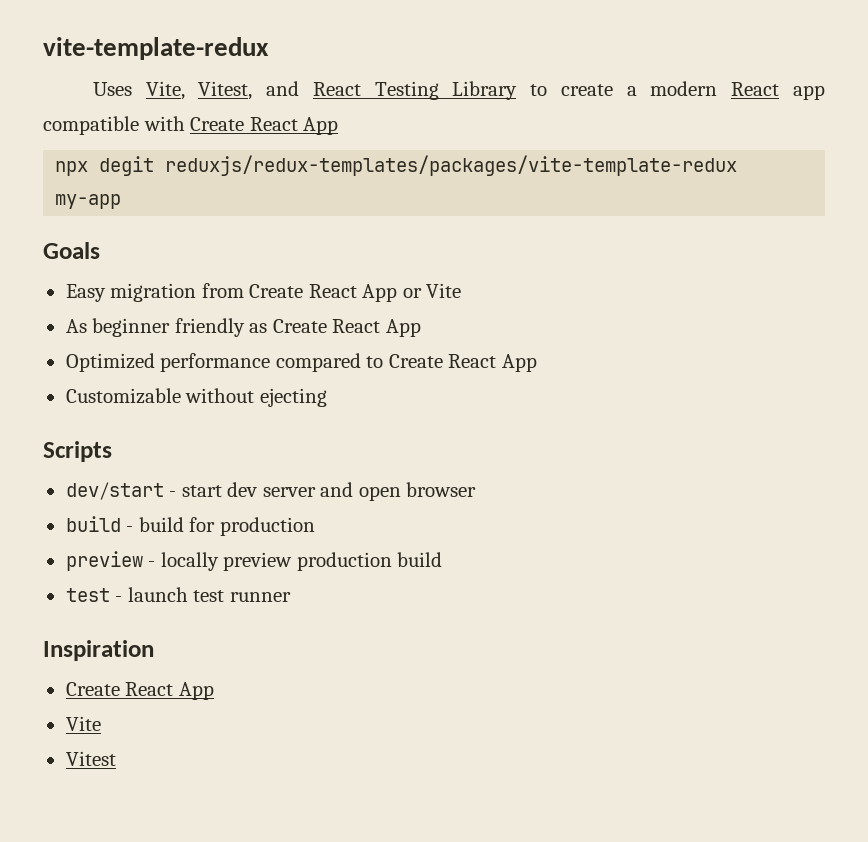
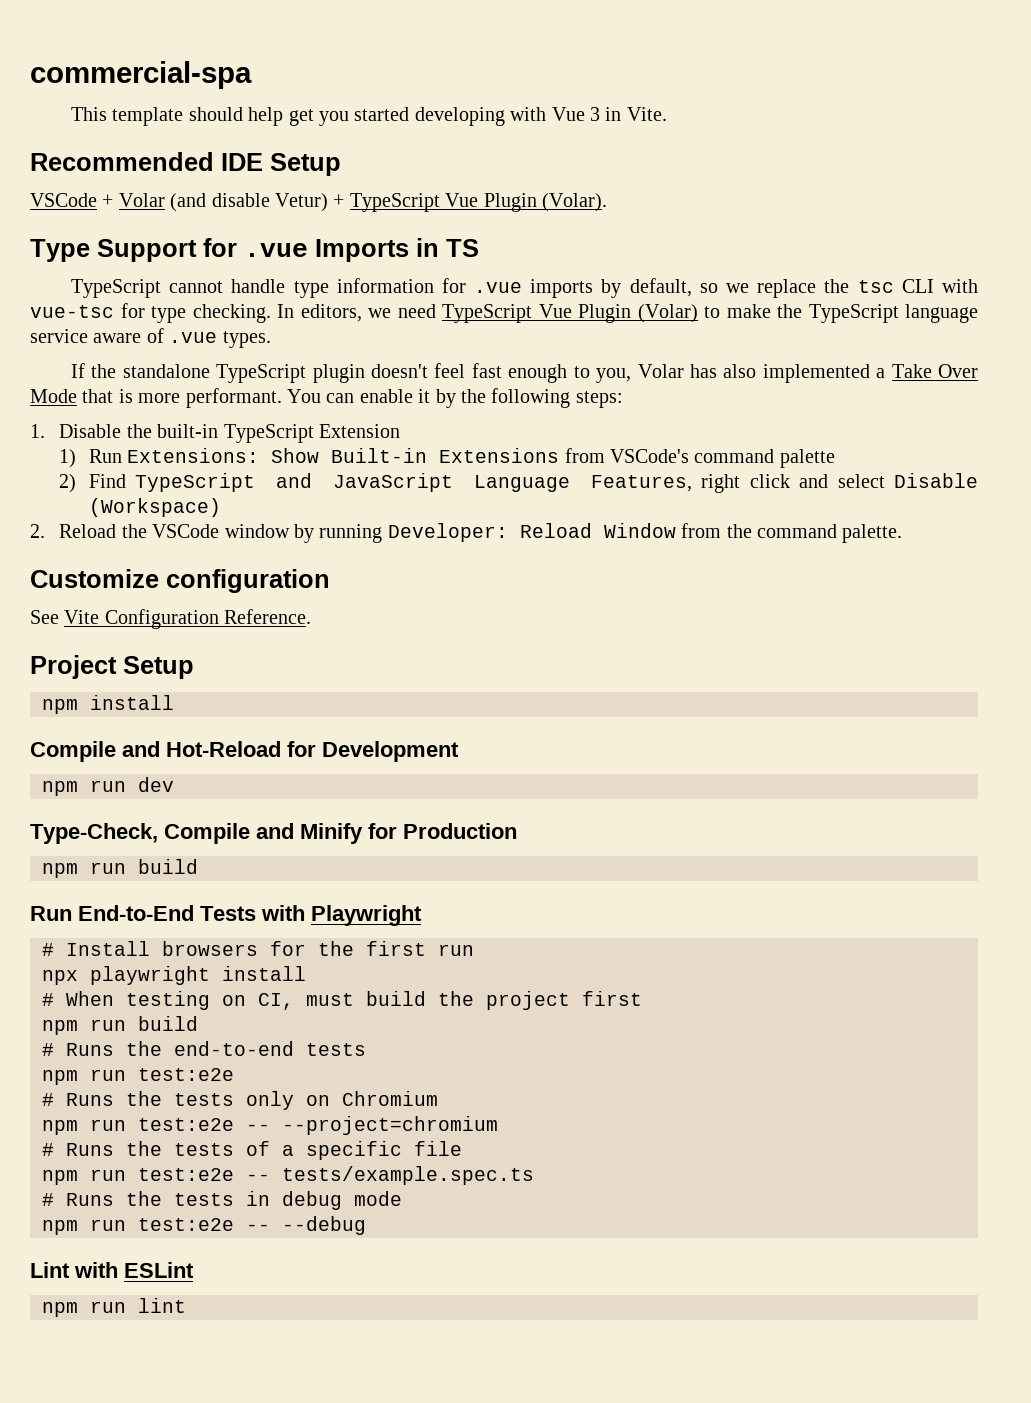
[43,37,269,60] [92,81,825,100] [43,116,339,135] [55,155,738,176] [55,194,122,209] [43,242,100,259] [65,283,462,302] [65,318,421,337] [65,353,537,372] [65,388,327,407] [43,441,112,462] [65,482,477,501] [65,516,315,536] [65,551,443,571] [65,587,291,602] [43,640,154,661] [65,682,214,700] [65,716,101,731] [65,751,116,766] vite-template-redux // Uses Vite, Vitest, and React Testing Library to create a modern React app compatible with Create React App // npx degit reduxjs/redux-templates/packages/vite-template-redux my-app // Goals // Easy migration from Create React App or Vite // As beginner friendly as Create React App // Optimized performance compared to Create React App // Customizable without ejecting // Scripts // dev/start - start dev server and open browser // build - build for production // preview - locally preview production build // test - launch test runner // Inspiration // Create React App // Vite // Vitest -> [30,61,252,89] [70,107,667,126] [30,152,341,176] [30,193,607,212] [30,238,479,262] [70,278,979,298] [30,303,978,323] [30,328,271,348] [70,363,978,383] [30,388,623,408] [30,424,400,443] [59,448,835,468] [59,473,979,493] [88,498,221,517] [30,523,903,543] [30,569,330,593] [30,609,312,629] [30,655,194,679] [42,695,174,714] [30,741,459,762] [42,777,174,796] [30,823,517,844] [42,859,198,878] [30,905,422,926] [42,941,474,956] [42,966,306,985] [42,991,642,1010] [42,1016,198,1035] [42,1041,366,1056] [42,1068,234,1085] [42,1091,438,1110] [42,1116,498,1135] [42,1141,462,1160] [42,1166,534,1185] [42,1191,402,1210] [42,1216,366,1235] [30,1262,194,1278] [42,1298,186,1317] commercial-spa // This template should help get you started developing with Vue 3 in Vite. // Recommended IDE Setup // VSCode + Volar (and disable Vetur) + TypeScript Vue Plugin (Volar). // Type Support for .vue Imports in TS // TypeScript cannot handle type information for .vue imports by default, so we replace the tsc CLI with vue-tsc for type checking. In editors, we need TypeScript Vue Plugin (Volar) to make the TypeScript language service aware of .vue types. // If the standalone TypeScript plugin doesn't feel fast enough to you, Volar has also implemented a Take Over Mode that is more performant. You can enable it by the following steps: // 1. Disable the built-in TypeScript Extension // 1) Run Extensions: Show Built-in Extensions from VSCode's command palette // 2) Find TypeScript and JavaScript Language Features, right click and select Disable (Workspace) // 2. Reload the VSCode window by running Developer: Reload Window from the command palette. // Customize configuration // See Vite Configuration Reference. // Project Setup // npm install // Compile and Hot-Reload for Development // npm run dev // Type-Check, Compile and Minify for Production // npm run build // Run End-to-End Tests with Playwright // # Install browsers for the first run // npx playwright install // # When testing on CI, must build the project first // npm run build // # Runs the end-to-end tests // npm run test:e2e // # Runs the tests only on Chromium // npm run test:e2e -- --project=chromium // # Runs the tests of a specific file // npm run test:e2e -- tests/example.spec.ts // # Runs the tests in debug mode // npm run test:e2e -- --debug // Lint with ESLint // npm run lint

